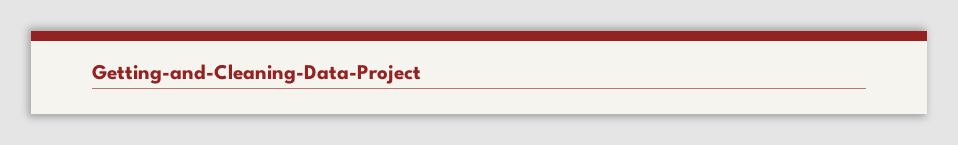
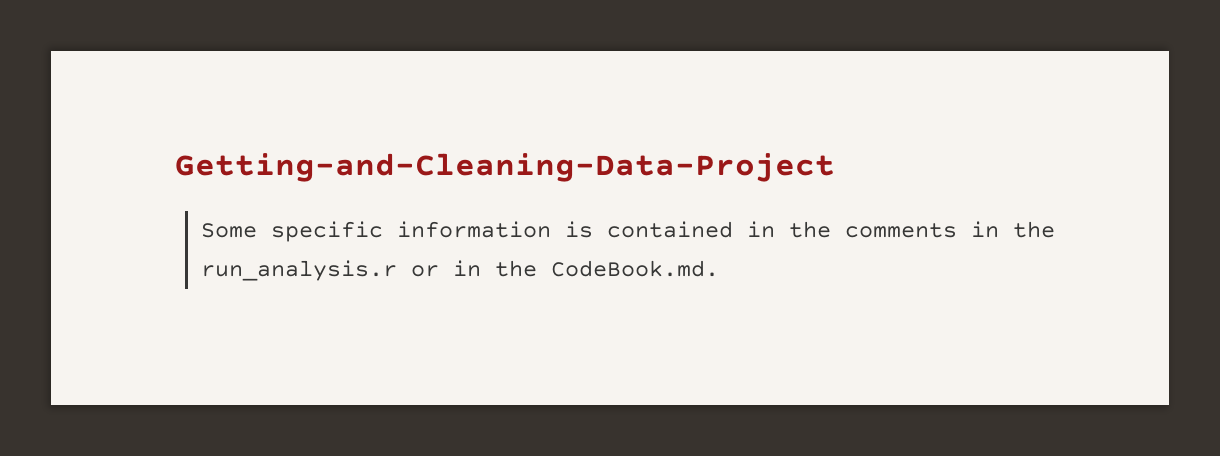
(421, 74) none -> [201,221,1056,242] [201,260,720,281] // Some specific information is contained in the comments in the run_analysis.r or in the CodeBook.md.

